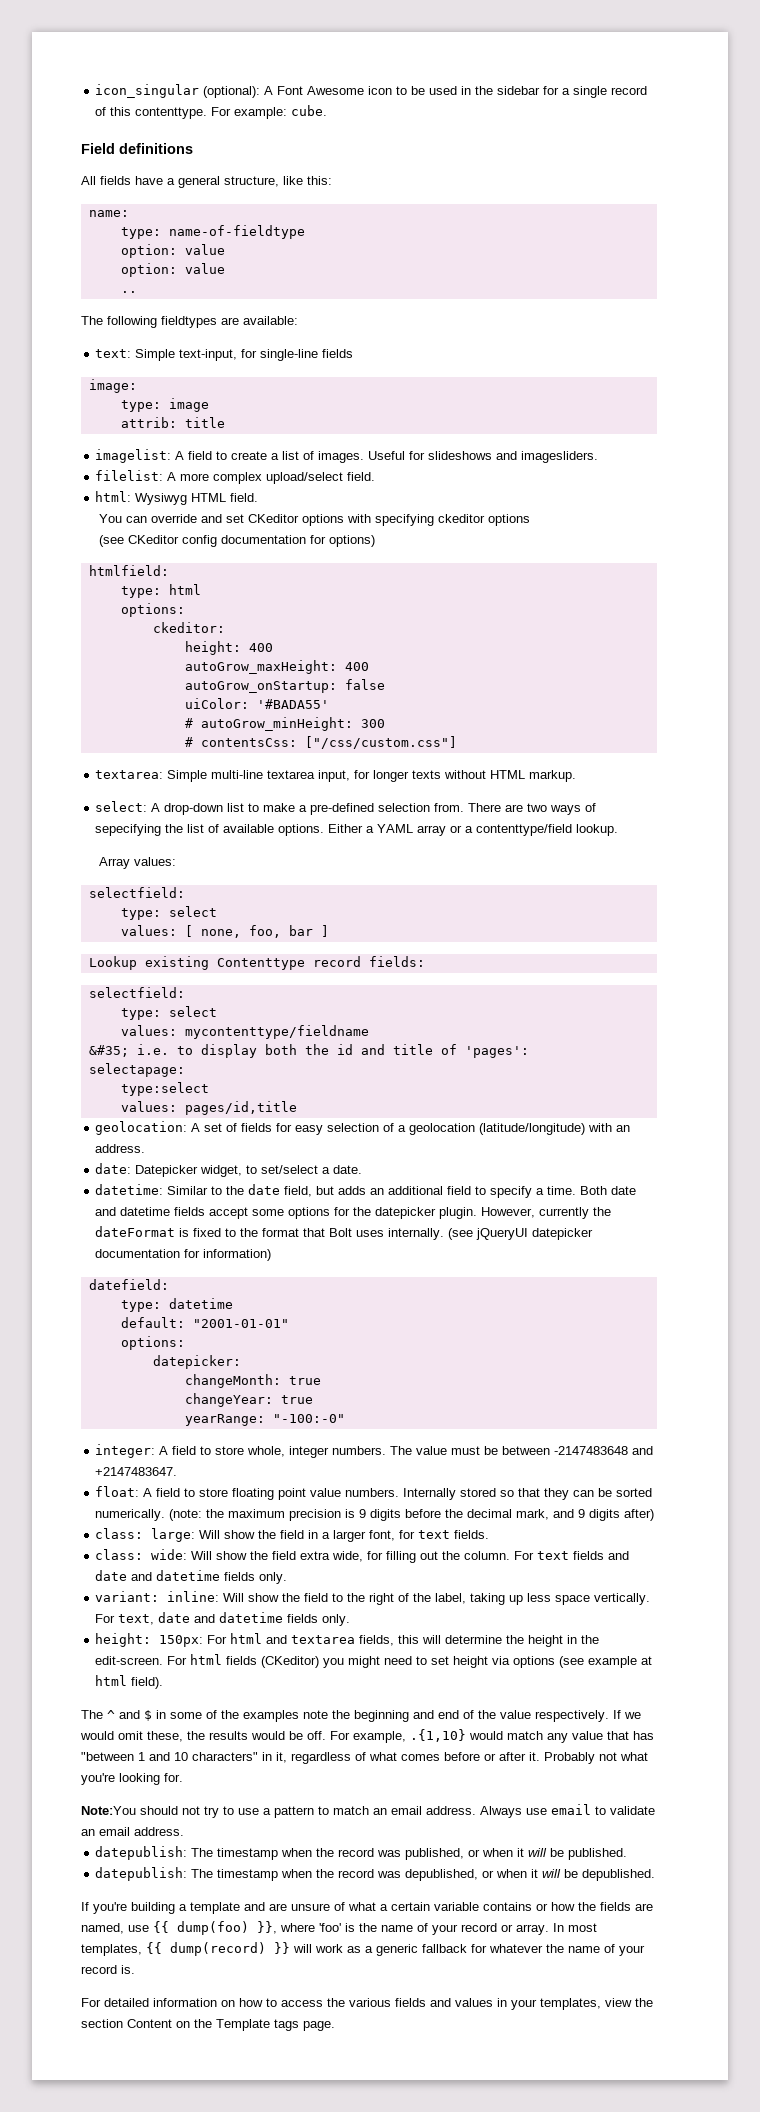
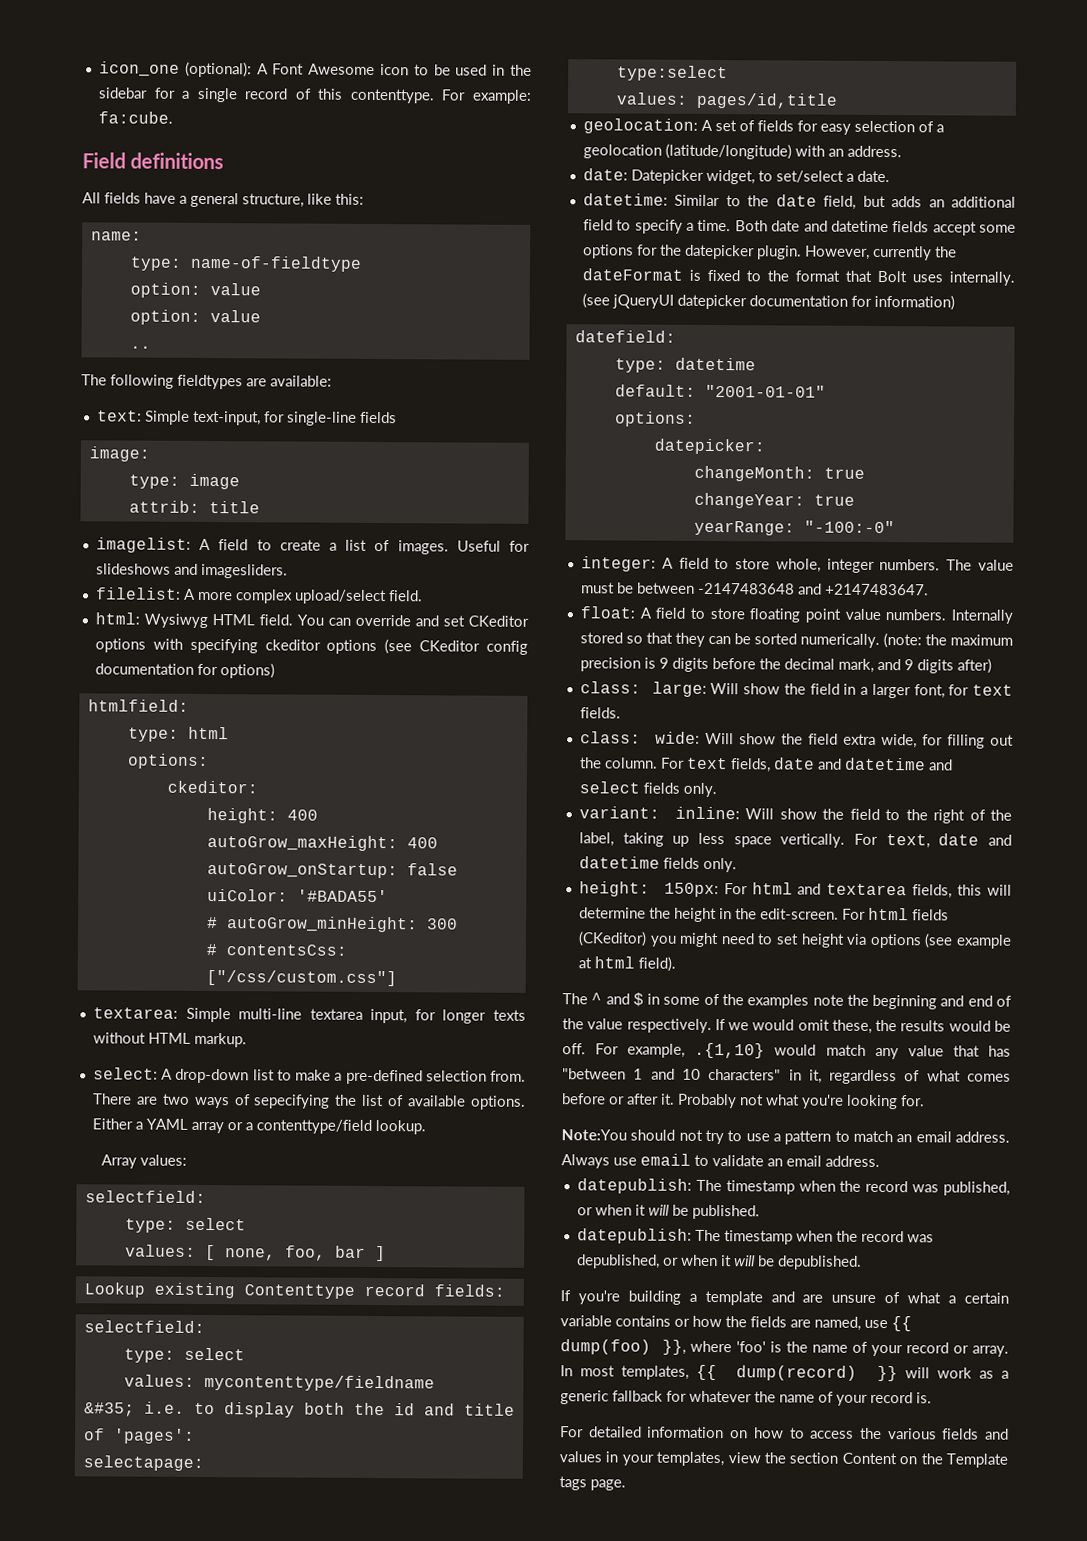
[95,84,200,98] icon_singular -> [98,61,180,77] icon_one
[291,105,328,116] cube. -> [97,111,173,124] fa:cube.
(259, 497) // -> (293, 620) none
(530, 520) // -> (378, 647) none
[573,1551,630,1560] [95,1570,221,1581] fields and date and datetime -> [729,757,953,773] [578,781,640,794] fields, date and datetime and select

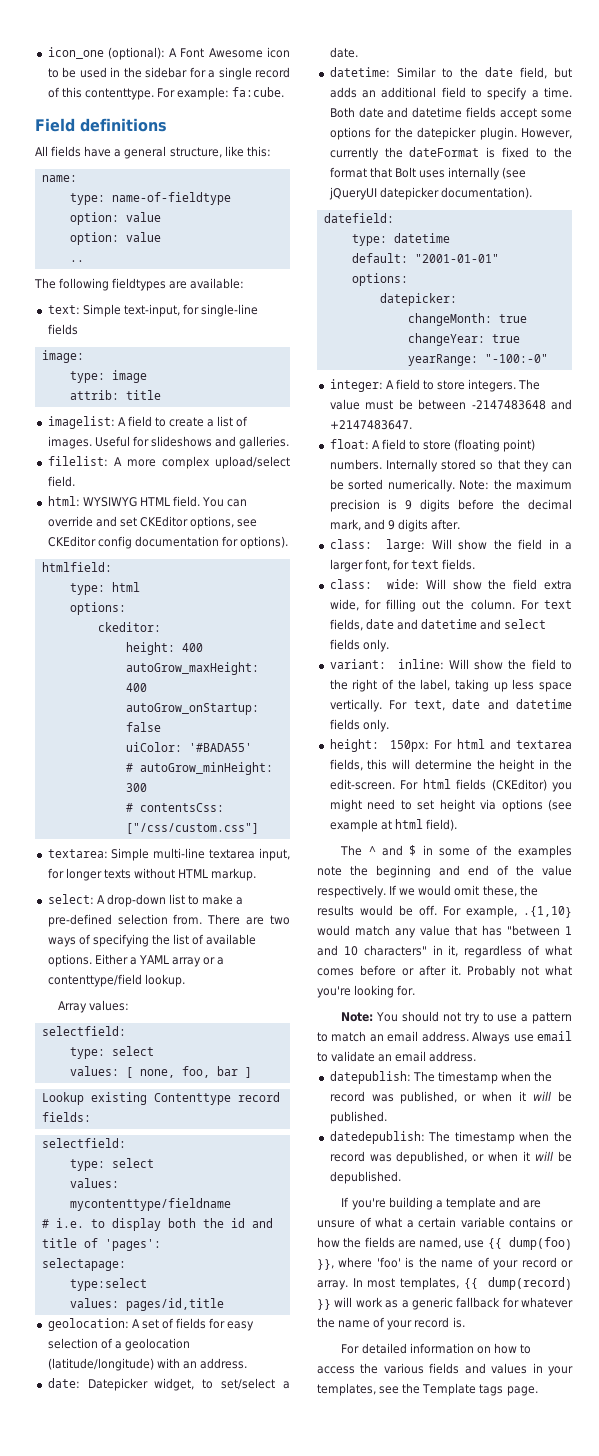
[200,563,288,579] imagesliders. -> [239,436,290,449] galleries.
[143,613,208,629] Wysiwyg -> [82,497,137,507] WYSIWYG
[467,615,529,627] [94,638,481,655] CKeditor options with specifying ckeditor options (see CKeditor -> [139,516,258,529] [47,536,96,547] CKEditor options, see CKEditor
[219,663,275,679] options) -> [240,536,289,549] options).
[253,1094,331,1109] sepecifying -> [92,934,149,947] specifying
[83,1402,135,1417] &#35; -> [41,1219,49,1228] #
[949,271,1015,286] internally. -> [448,167,501,180] internally
[748,294,955,311] documentation for information) -> [440,187,532,199] documentation).
[775,558,941,573] whole, integer numbers. -> [468,379,517,392] integers.
[749,608,881,623] floating point value -> [454,439,536,452] (floating point)
[882,633,922,649] (note: -> [459,480,490,490] Note:
[956,658,992,674] after) -> [431,519,461,530] after.
[577,931,647,947] (CKeditor) -> [491,779,547,791] (CKEditor)
[561,1129,627,1141] Note:You -> [341,1012,399,1022] Note: You
[576,1228,692,1244] datepublish: -> [329,1131,425,1144] datedepublish:
[727,1452,918,1465] view the section Content on -> [379,1386,400,1394] see

